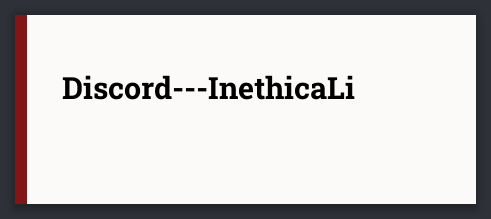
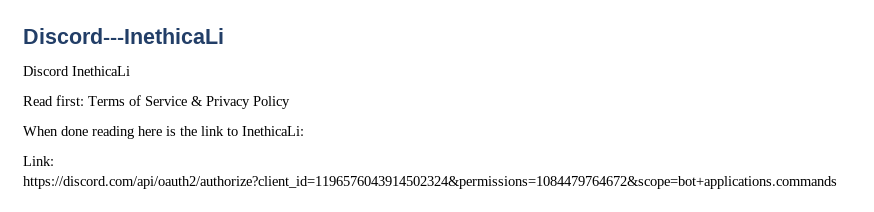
(355, 87) none -> [23,66,130,76] [23,95,290,109] [23,126,304,139] [23,156,54,166] [23,176,837,189] // Discord InethicaLi // Read first: Terms of Service & Privacy Policy // When done reading here is the link to InethicaLi: // Link: https://discord.com/api/oauth2/authorize?client_id=1196576043914502324&permissions=1084479764672&scope=bot+applications.commands

